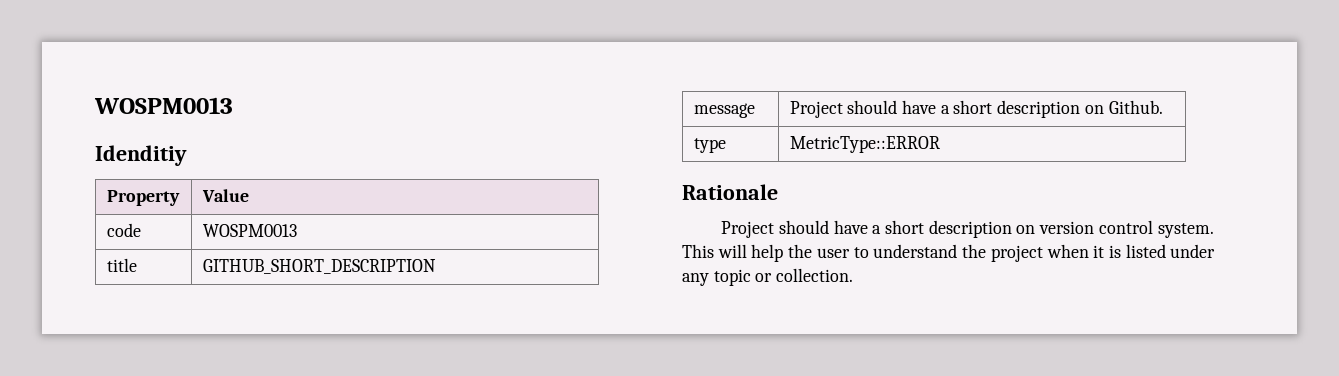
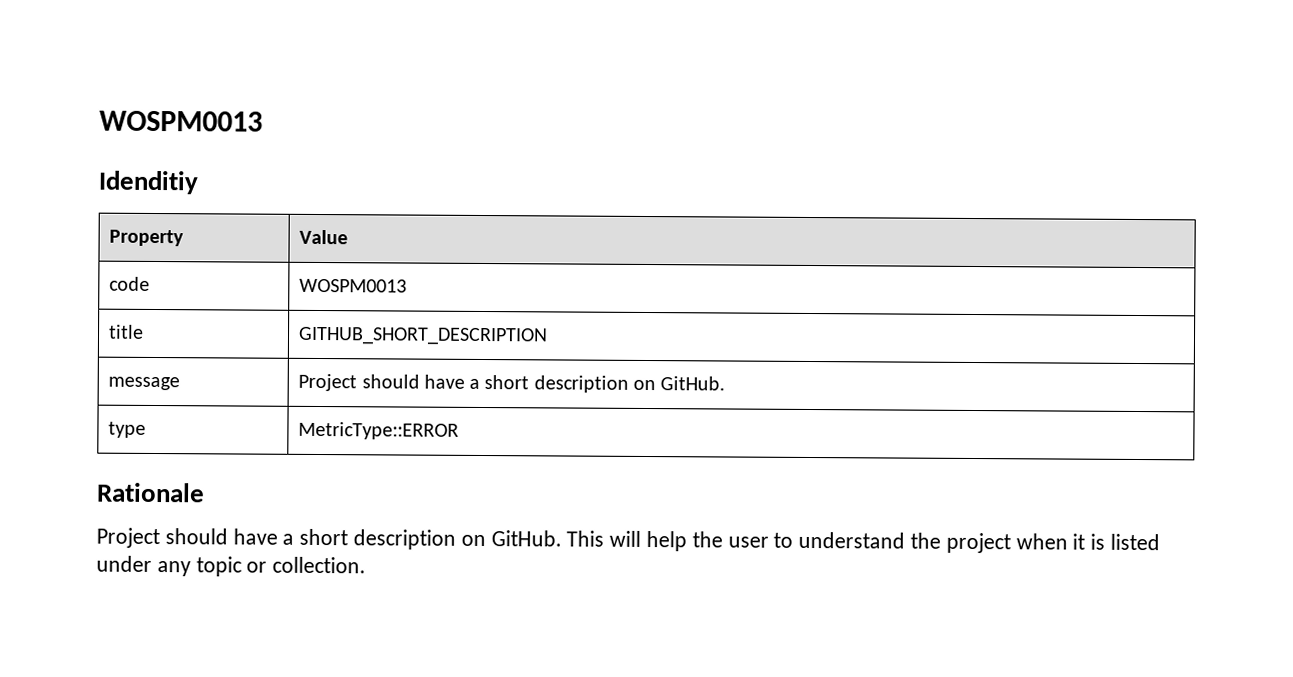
[1108,100,1163,114] Github. -> [660,376,726,391] GitHub.
[1039,220,1214,238] version control system. -> [490,530,562,547] GitHub.

